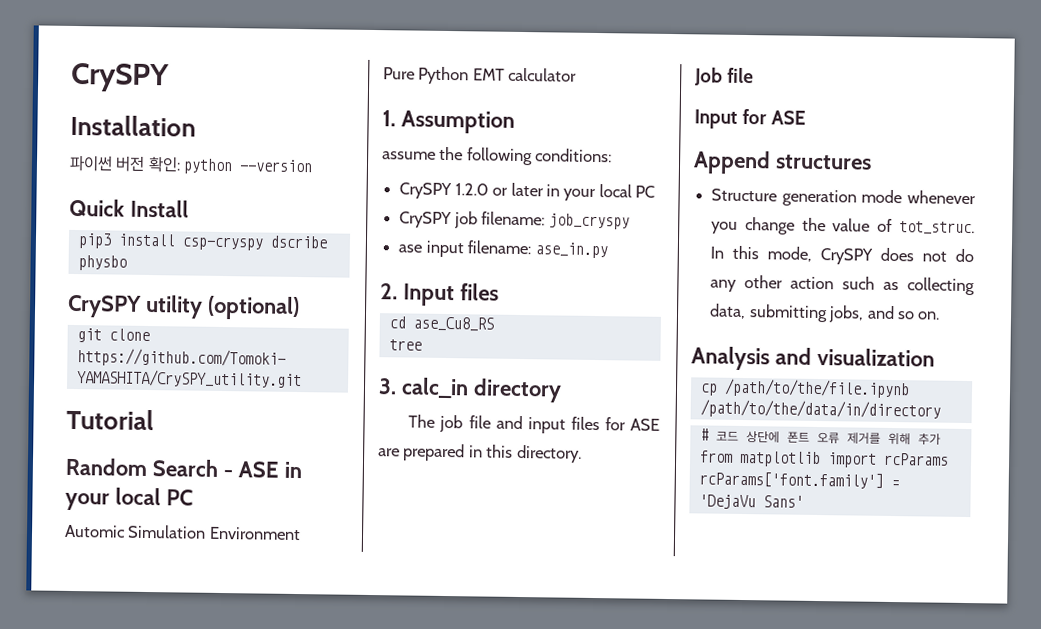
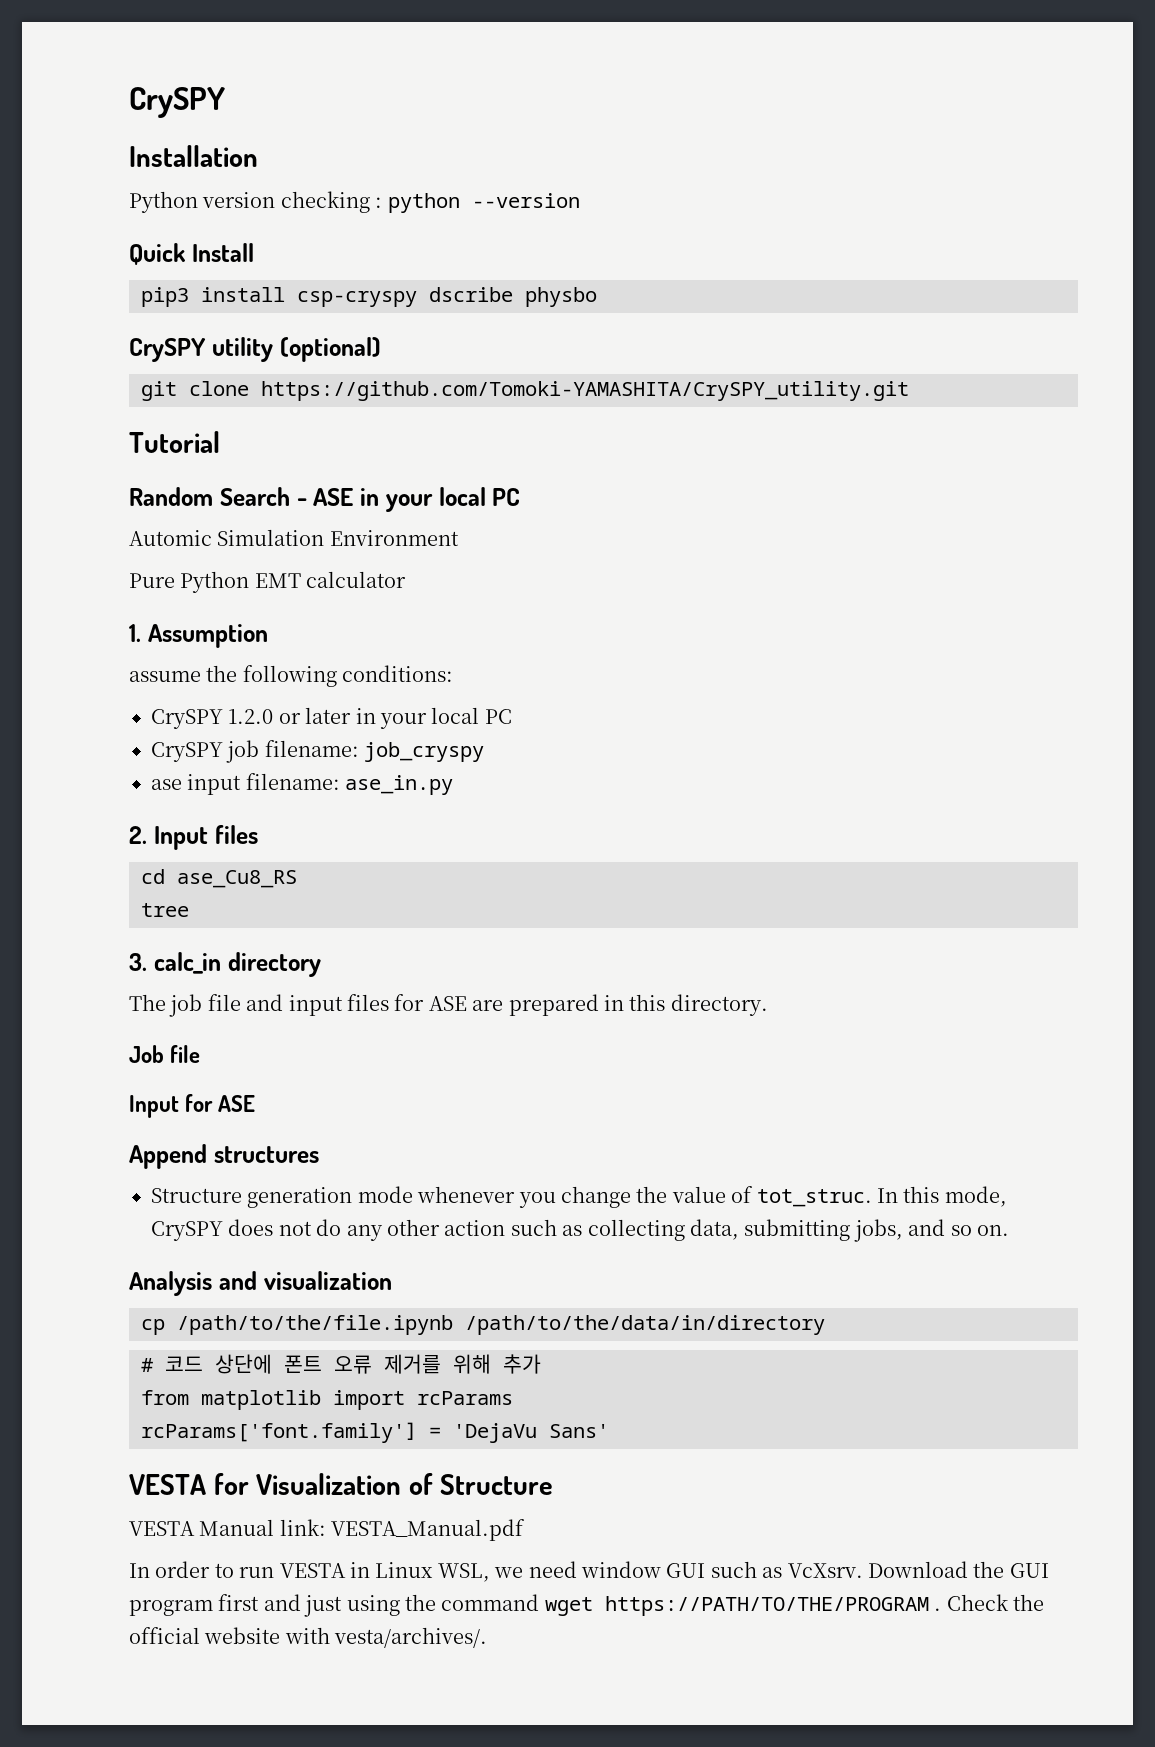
[69,154,181,173] 파이썬 버전 확인: -> [129,191,383,213] Python version checking :
(804, 501) none -> [129,1473,554,1495] [129,1519,526,1541] [129,1561,1049,1582] [129,1594,1044,1617] [129,1627,488,1648] // VESTA for Visualization of Structure // VESTA Manual link: VESTA_Manual.pdf // In order to run VESTA in Linux WSL, we need window GUI such as VcXsrv. Download the GUI program first and just using the command wget https://PATH/TO/THE/PROGRAM . Check the official website with vesta/archives/.

